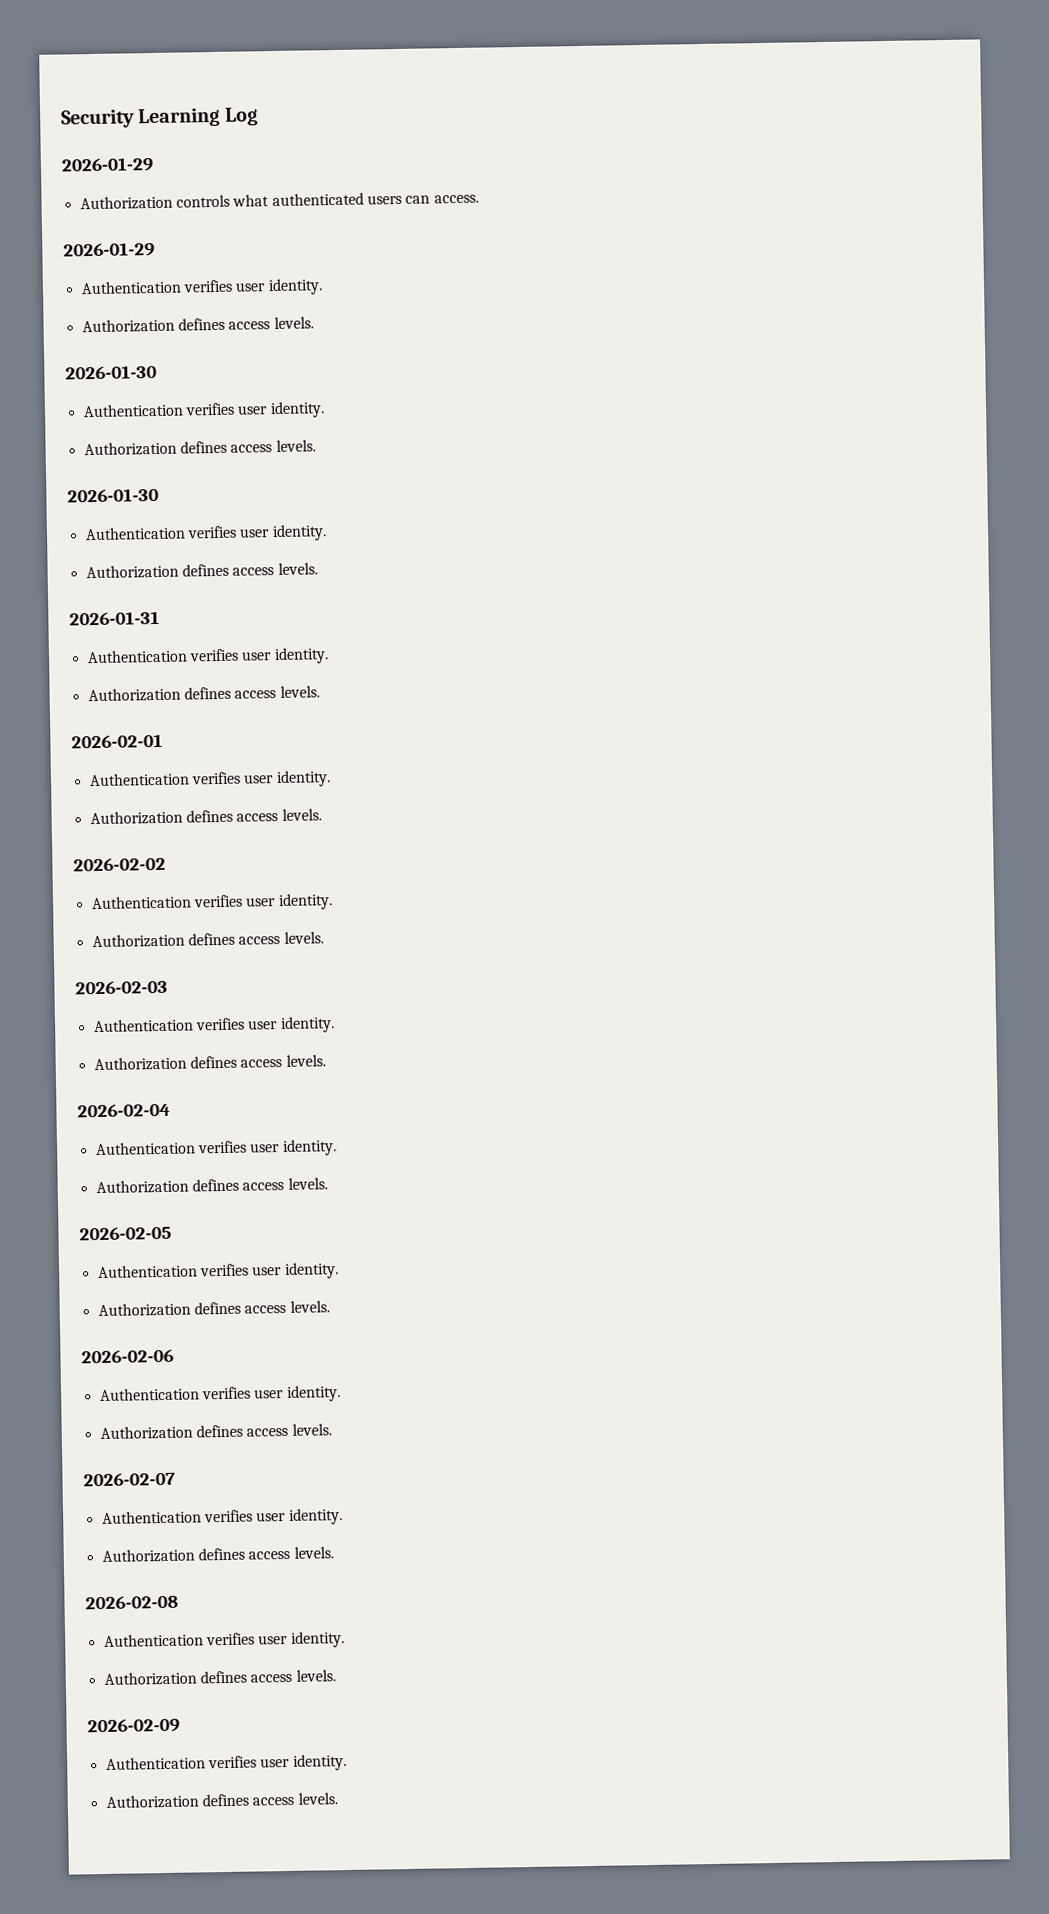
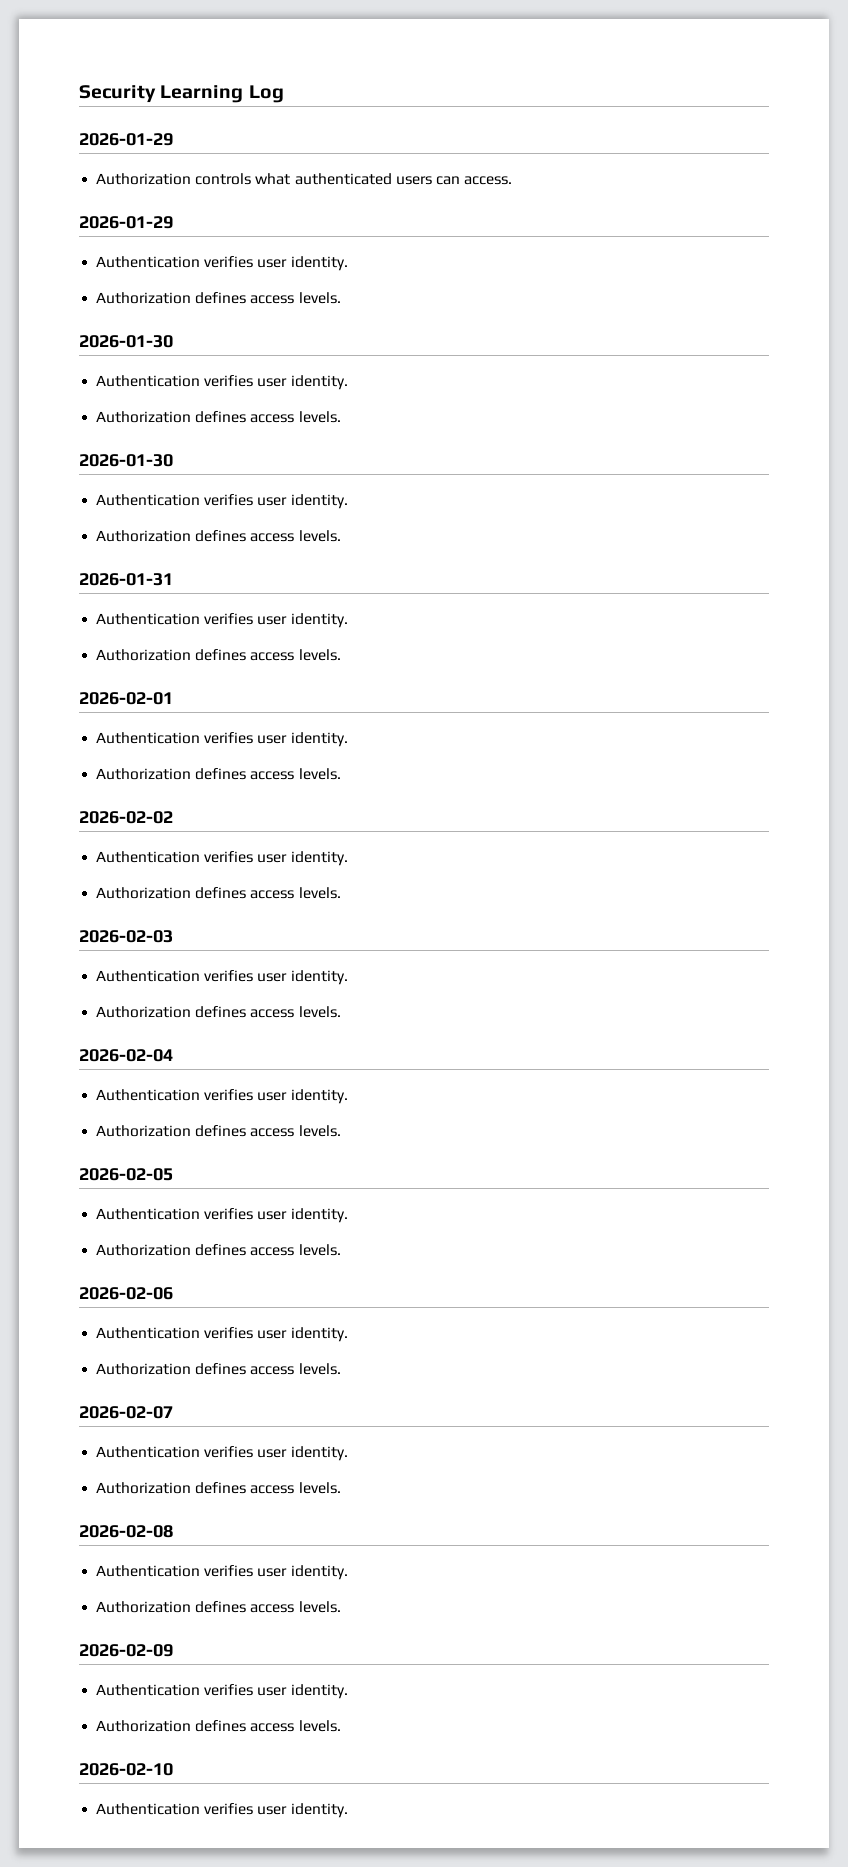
(338, 1798) none -> [79,1763,173,1776] [96,1803,348,1818] // 2026-02-10 // Authentication verifies user identity.

